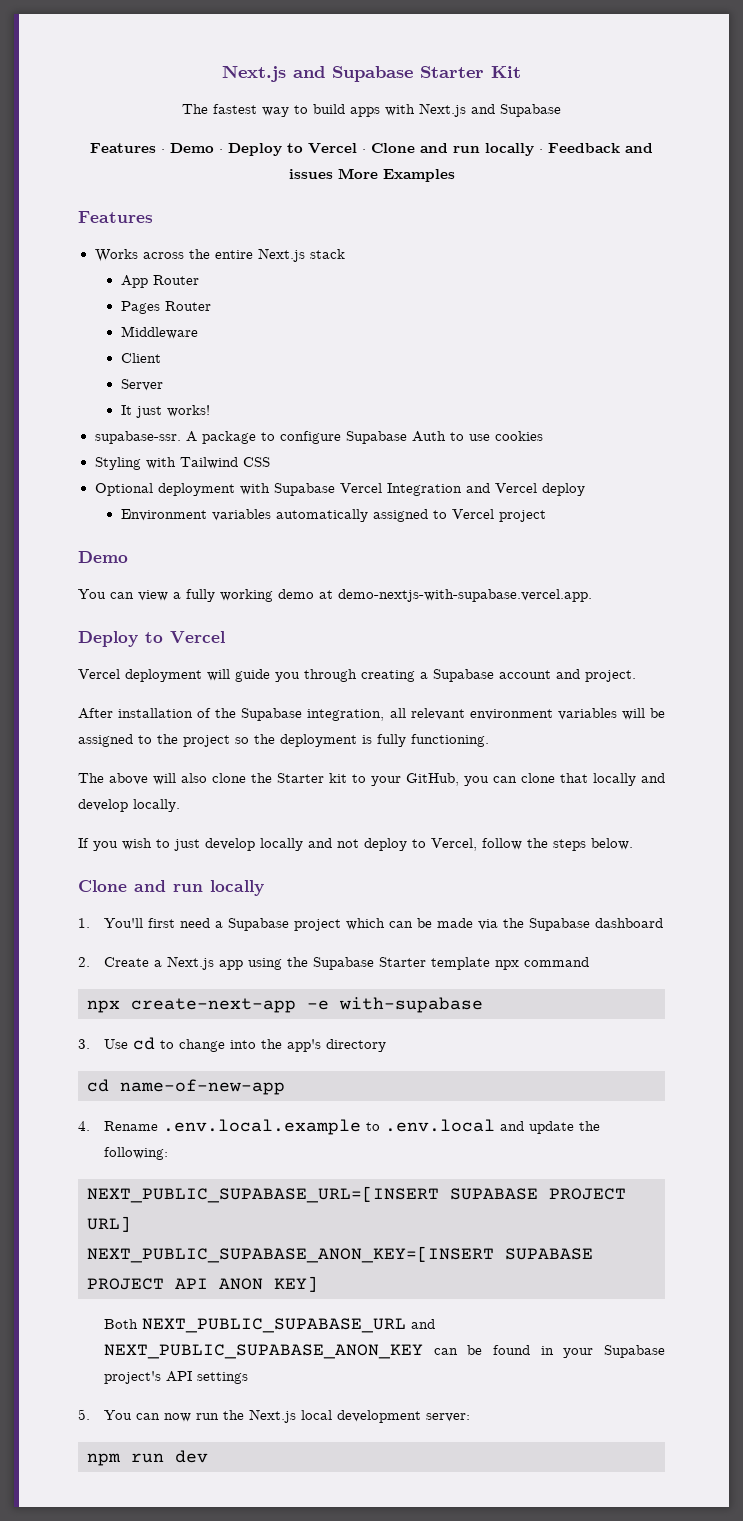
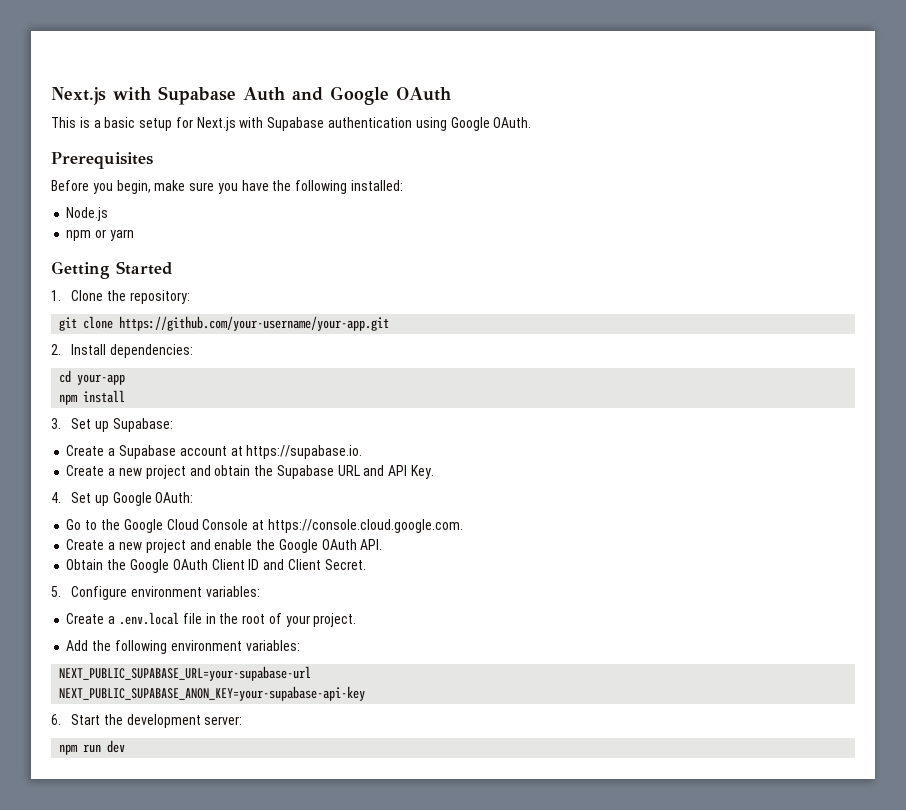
[222,65,521,82] [182,103,561,117] [90,143,653,156] [288,168,455,182] [78,211,153,223] [94,248,345,262] [120,275,199,288] [120,301,211,314] [120,326,198,339] [120,353,161,363] [120,379,163,391] [120,405,210,418] [94,431,543,444] [94,457,270,470] [94,483,585,496] [120,509,546,522] [78,551,128,563] [78,589,592,602] [78,631,225,647] [78,669,636,682] [78,708,665,721] [78,734,489,747] [78,773,665,786] [78,799,180,812] [78,838,633,851] [78,880,264,896] [78,918,664,931] [78,956,590,970] [87,997,483,1013] [78,1037,387,1052] [87,1079,285,1095] [78,1119,601,1135] [104,1147,169,1160] [87,1186,626,1203] [87,1216,131,1232] [87,1246,593,1263] [87,1276,318,1292] [104,1318,436,1333] [104,1344,666,1359] [104,1371,249,1384] [78,1409,333,1423] Next.js and Supabase Starter Kit // The fastest way to build apps with Next.js and Supabase // Features · Demo · Deploy to Vercel · Clone and run locally · Feedback and issues More Examples // Features // Works across the entire Next.js stack // App Router // Pages Router // Middleware // Client // Server // It just works! // supabase-ssr. A package to configure Supabase Auth to use cookies // Styling with Tailwind CSS // Optional deployment with Supabase Vercel Integration and Vercel deploy // Environment variables automatically assigned to Vercel project // Demo // You can view a fully working demo at demo-nextjs-with-supabase.vercel.app. // Deploy to Vercel // Vercel deployment will guide you through creating a Supabase account and project. // After installation of the Supabase integration, all relevant environment variables will be assigned to the project so the deployment is fully functioning. // The above will also clone the Starter kit to your GitHub, you can clone that locally and develop locally. // If you wish to just develop locally and not deploy to Vercel, follow the steps below. // Clone and run locally // 1. You'll first need a Supabase project which can be made via the Supabase dashboard // 2. Create a Next.js app using the Supabase Starter template npx command // npx create-next-app -e with-supabase // 3. Use cd to change into the app's directory // cd name-of-new-app // 4. Rename .env.local.example to .env.local and update the following: // NEXT_PUBLIC_SUPABASE_URL=[INSERT SUPABASE PROJECT URL] // NEXT_PUBLIC_SUPABASE_ANON_KEY=[INSERT SUPABASE PROJECT API ANON KEY] // Both NEXT_PUBLIC_SUPABASE_URL and NEXT_PUBLIC_SUPABASE_ANON_KEY can be found in your Supabase project's API settings // 5. You can now run the Next.js local -> [51,86,451,105] [51,117,532,131] [51,152,153,169] [51,180,404,194] [66,207,109,221] [66,229,134,241] [51,261,173,279] [51,290,190,304] [59,316,390,331] [51,344,193,358] [59,370,126,385] [59,390,126,405] [51,418,173,432] [66,445,363,459] [66,465,434,479] [51,492,194,506] [66,519,463,533] [66,539,383,553] [66,559,366,573] [51,586,260,600] [66,612,357,627] [66,640,300,654] [59,666,312,681] [59,686,366,701] [51,714,123,725] Next.js with Supabase Auth and Google OAuth // This is a basic setup for Next.js with Supabase authentication using Google OAuth. // Prerequisites // Before you begin, make sure you have the following installed: // Node.js // npm or yarn // Getting Started // 1. Clone the repository: // git clone https://github.com/your-username/your-app.git // 2. Install dependencies: // cd your-app // npm install // 3. Set up Supabase: // Create a Supabase account at https://supabase.io. // Create a new project and obtain the Supabase URL and API Key. // 4. Set up Google OAuth: // Go to the Google Cloud Console at https://console.cloud.google.com. // Create a new project and enable the Google OAuth API. // Obtain the Google OAuth Client ID and Client Secret. // 5. Configure environment variables: // Create a .env.local file in the root of your project. // Add the following environment variables: // NEXT_PUBLIC_SUPABASE_URL=your-supabase-url // NEXT_PUBLIC_SUPABASE_ANON_KEY=your-supabase-api-key // 6. Start the

